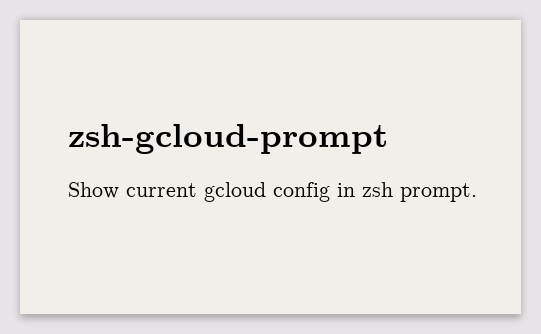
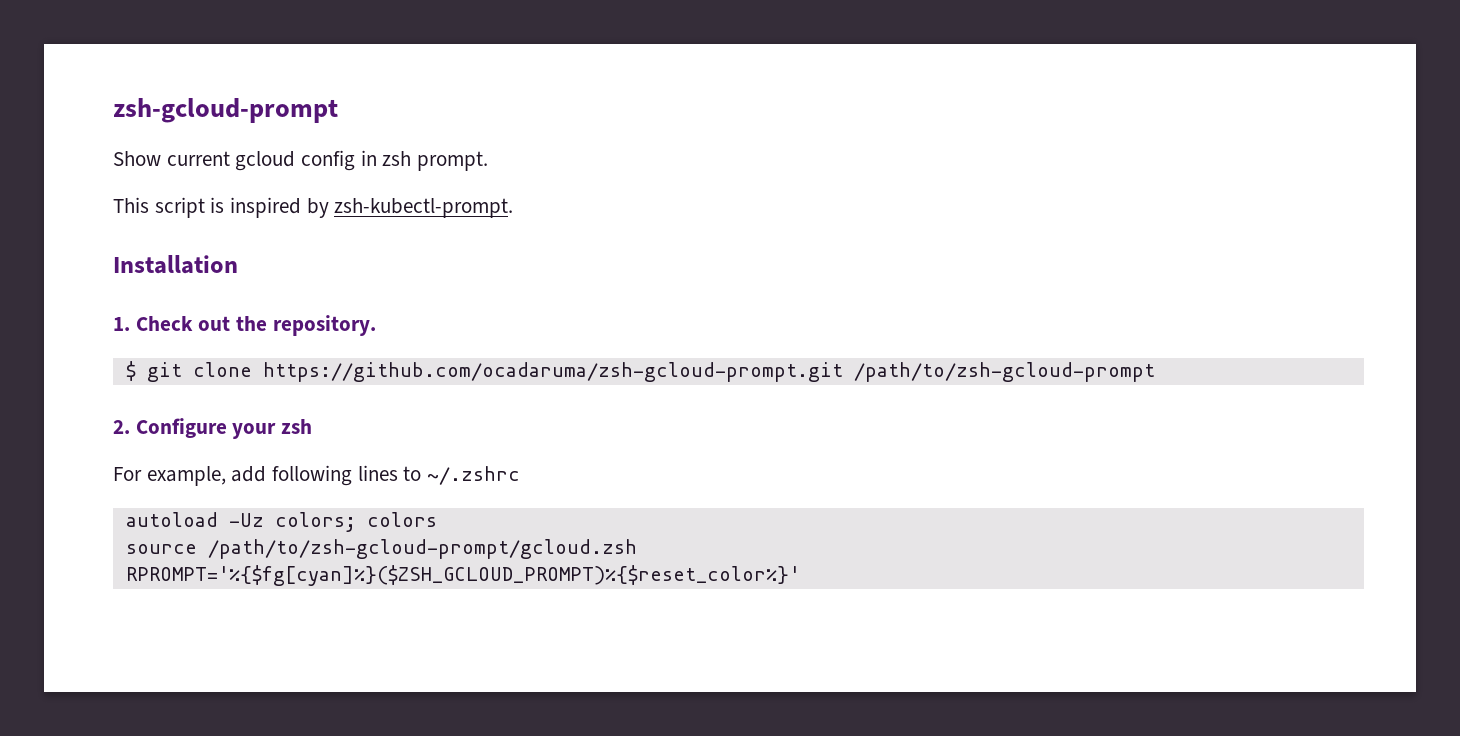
(477, 192) none -> [113,197,514,218] [113,255,238,274] [113,315,376,336] [125,361,1155,382] [113,418,313,439] [113,465,521,486] [125,512,437,532] [125,539,637,559] [125,565,800,586] // This script is inspired by zsh-kubectl-prompt. // Installation // 1. Check out the repository. // $ git clone https://github.com/ocadaruma/zsh-gcloud-prompt.git /path/to/zsh-gcloud-prompt // 2. Configure your zsh // For example, add following lines to ~/.zshrc // autoload -Uz colors; colors // source /path/to/zsh-gcloud-prompt/gcloud.zsh // RPROMPT='%{$fg[cyan]%}($ZSH_GCLOUD_PROMPT)%{$reset_color%}'

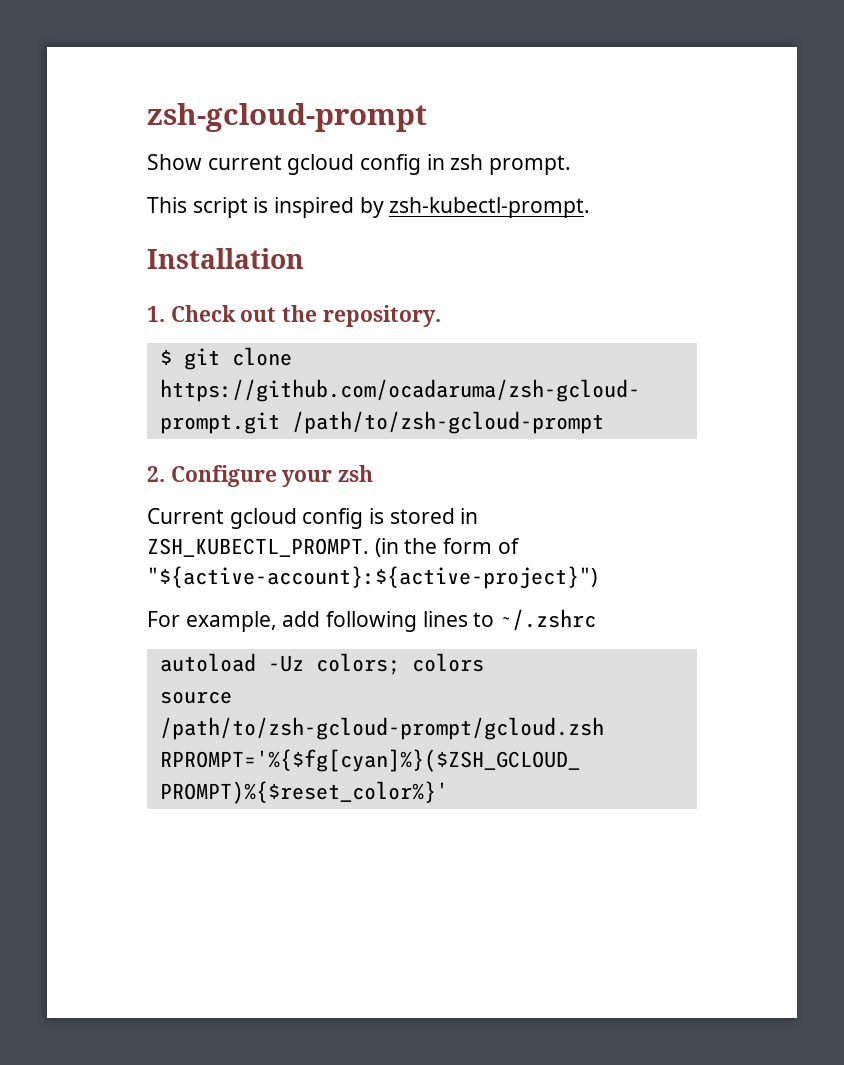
(313, 426) none -> [147,508,479,529] [147,538,520,557] [147,566,597,589] // Current gcloud config is stored in ZSH_KUBECTL_PROMPT. (in the form of "${active-account}:${active-project}")

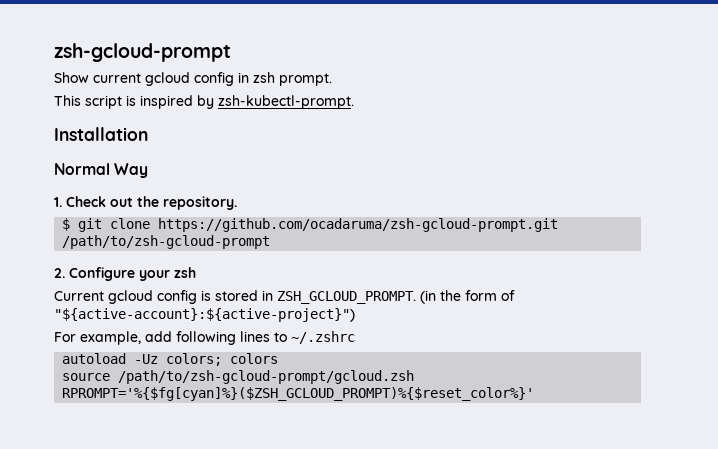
(304, 258) none -> [54,163,149,178] // Normal Way
[147,538,369,557] ZSH_KUBECTL_PROMPT. -> [277,291,416,304] ZSH_GCLOUD_PROMPT.

